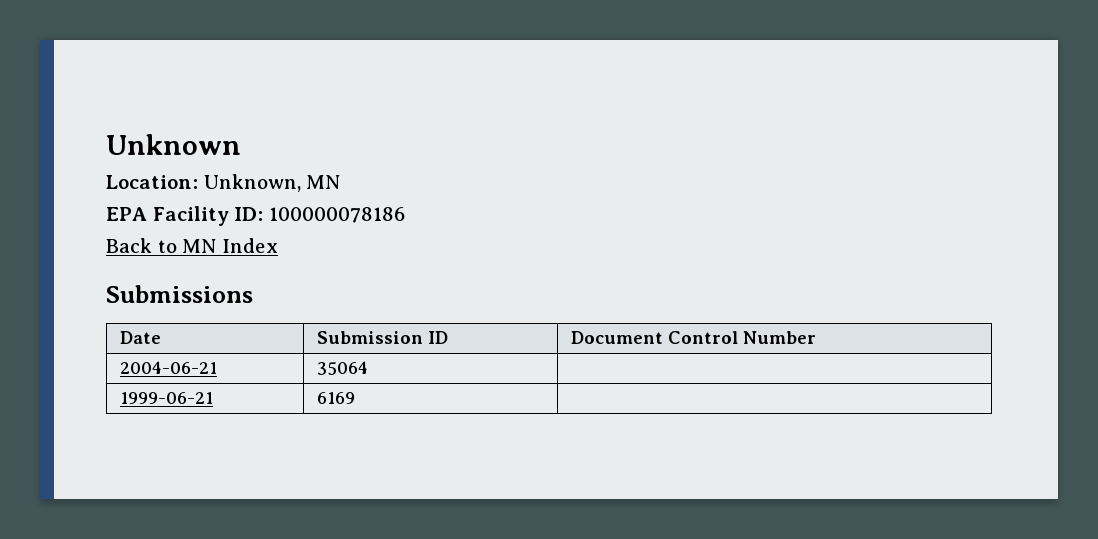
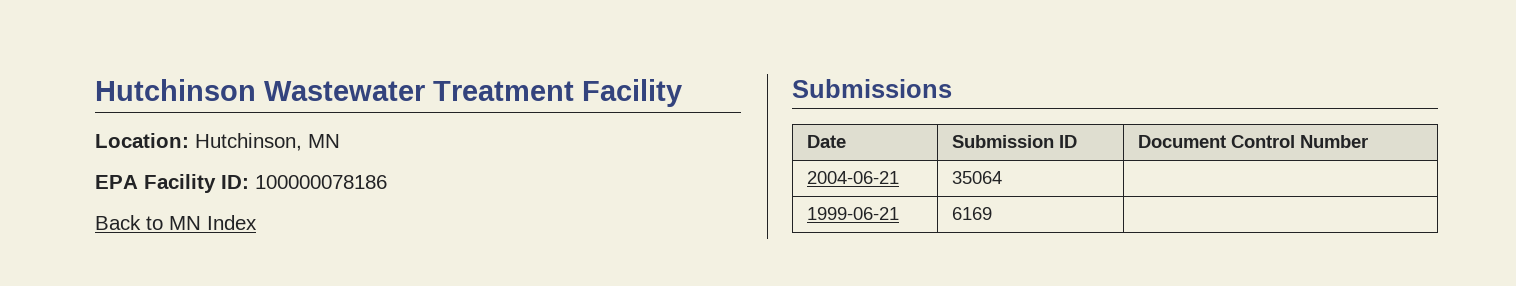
[106,134,241,155] Unknown -> [95,79,682,107] Hutchinson Wastewater Treatment Facility
[203,174,301,192] Unknown, -> [195,133,302,151] Hutchinson,

